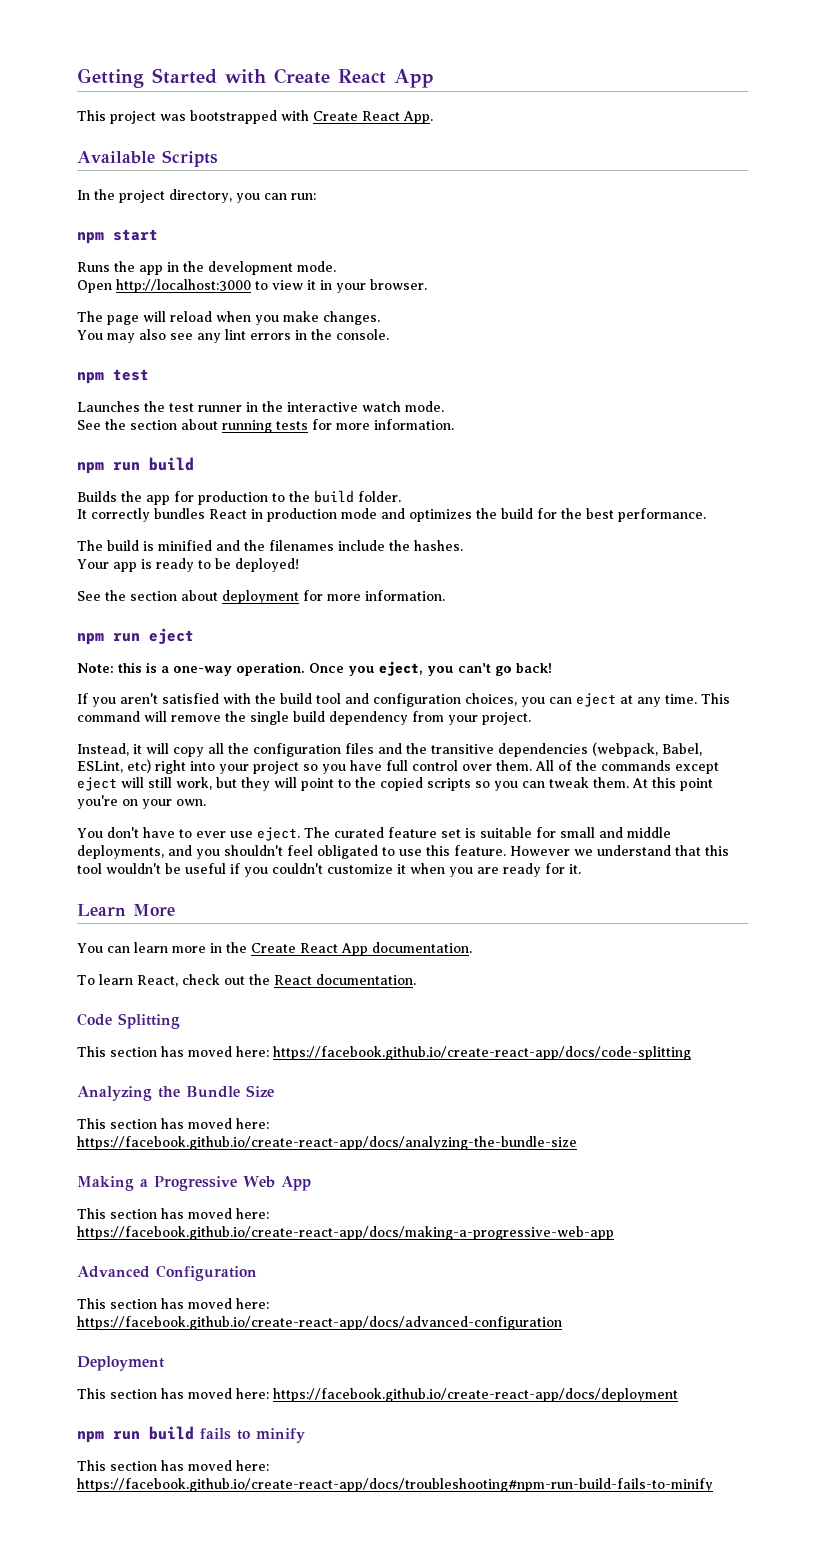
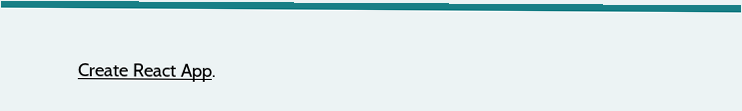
[77,68,434,88] [77,110,433,124] [77,150,218,167] [77,189,316,203] [77,229,158,244] [77,261,336,275] [77,279,427,293] [77,311,380,325] [77,329,389,343] [77,369,149,384] [77,401,444,412] [77,419,454,433] [77,457,194,474] [77,490,401,505] [77,508,706,522] [77,540,463,551] [77,558,299,572] [77,590,445,604] [77,628,194,645] [77,661,552,676] [77,693,730,707] [77,711,531,725] [77,742,702,757] [77,759,719,774] [77,777,713,791] [77,795,206,809] [77,827,671,841] [77,845,729,859] [77,863,581,877] [77,904,175,916] [77,942,472,956] [77,974,416,987] [77,1013,180,1029] [77,1046,691,1060] [77,1085,274,1101] [77,1118,269,1129] [77,1136,577,1150] [77,1176,311,1191] [77,1208,269,1219] [77,1226,614,1240] [77,1265,257,1281] [77,1298,269,1309] [77,1316,562,1330] [77,1356,164,1371] [77,1388,678,1402] [77,1426,305,1443] [77,1460,269,1471] [77,1478,713,1492] Getting Started with Create React App // This project was bootstrapped with Create React App. // Available Scripts // In the project directory, you can run: // npm start // Runs the app in the development mode. // Open http://localhost:3000 to view it in your browser. // The page will reload when you make changes. // You may also see any lint errors in the console. // npm test // Launches the test runner in the interactive watch mode. // See the section about running tests for more information. // npm run build // Builds the app for production to the build folder. // It correctly bundles React in production mode and optimizes the build for the best performance. // The build is minified and the filenames include the hashes. // Your app is ready to be deployed! // See the section about deployment for more information. // npm run eject // Note: this is a one-way operation. Once you eject, you can't go back! // If you aren't satisfied with the build tool and configuration choices, you can eject at any time. This command will remove the single build dependency from your project. // Instead, it will copy all the configuration files and the transitive dependencies (webpack, Babel, ESLint, etc) right into your project so you have full control over them. All of the commands except eject will still work, but they will point to the copied scripts so you can tweak them. At this point you're on your own. // You don't have to ever use eject. The curated feature set is suitable for small and middle deployments, and you shouldn't feel obligated to use this feature. However we understand that this tool wouldn't be useful if you couldn't customize it when you are ready for it. // Learn More // You can learn more in the Create React App documentation. // To learn React, check out the React documentation. // Code Splitting // This section has moved here: https://facebook.github.io/create-react-app/docs/code-splitting // Analyzing the Bundle Size // This section has moved here: https://facebook.github.io/create-react-app/docs/analyzing-the-bundle-size // Making a Progressive Web App // This section has moved here: https://facebook.github.io/create-react-app/docs/making-a-progressive-web-app // Advanced Configuration // This section has moved here: https://facebook.github.io/create-react-app/docs/advanced-configuration // Deployment // This section has moved here: https://facebook.github.io/create-react-app/docs/deployment // npm run build fails to minify // This section has moved here: https://facebook.github.io/create-react-app/docs/troubleshooting#npm-run-build-fails-to-minify -> [77,63,216,82] Create React App.

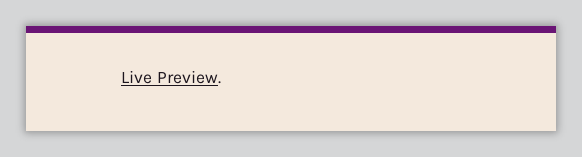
[77,63,216,82] Create React App. -> [121,70,221,84] Live Preview.

